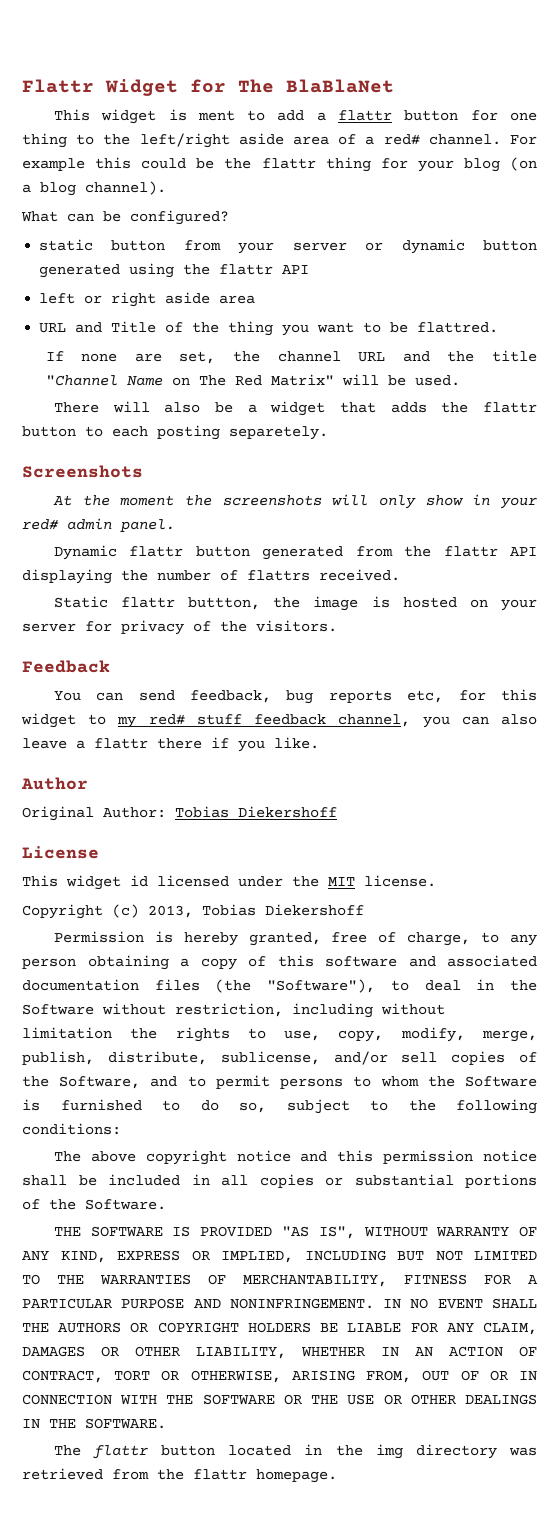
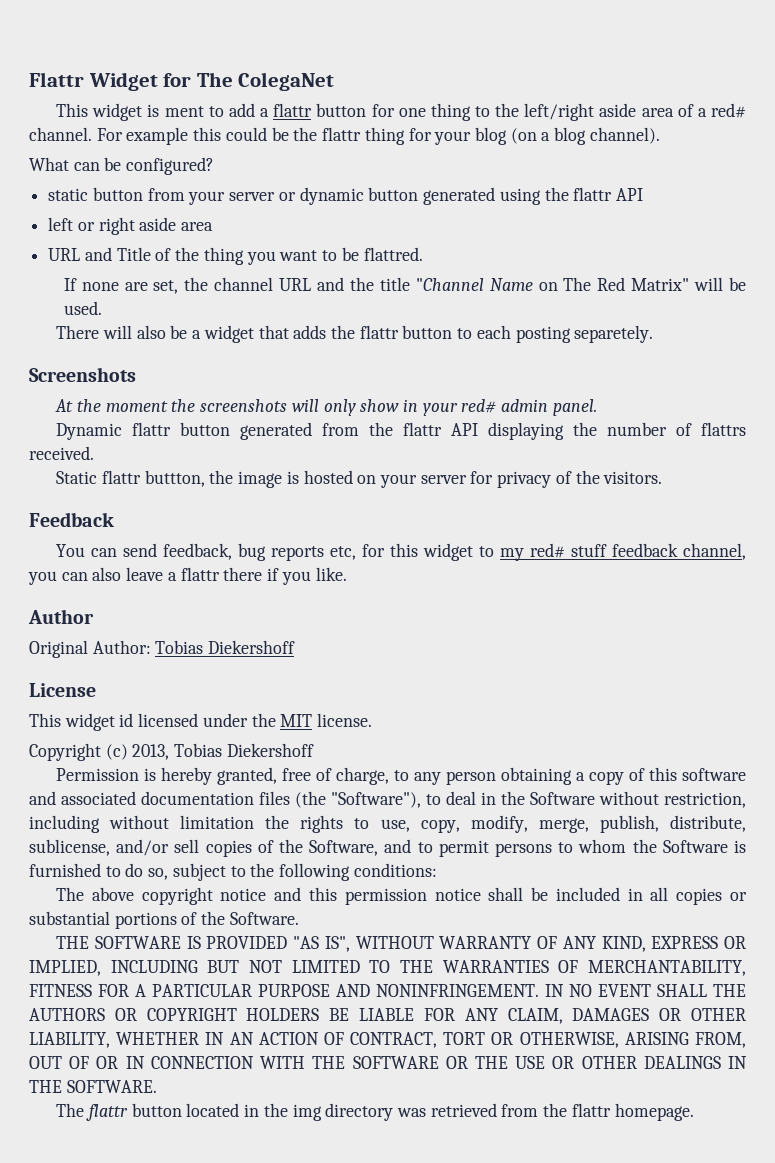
[286,79,394,93] BlaBlaNet -> [238,72,335,91] ColegaNet

